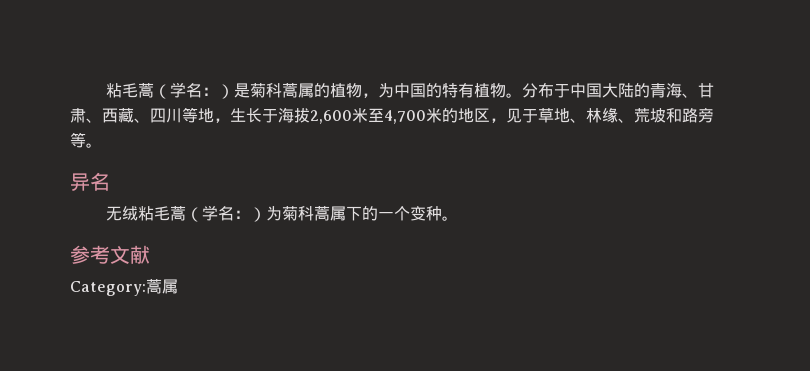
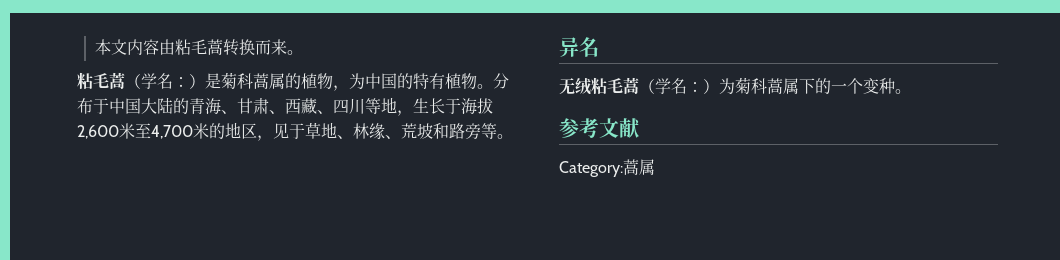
(105, 90) none -> [95,39,304,56] 本文内容由粘毛蒿转换而来。 //

